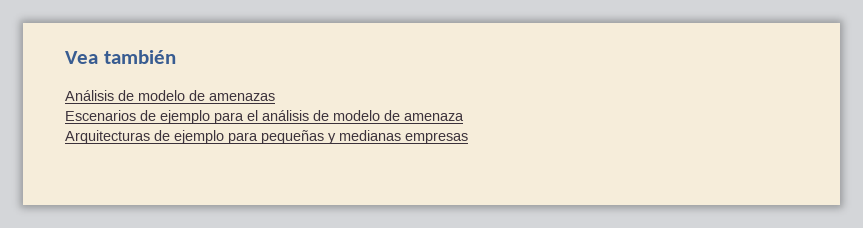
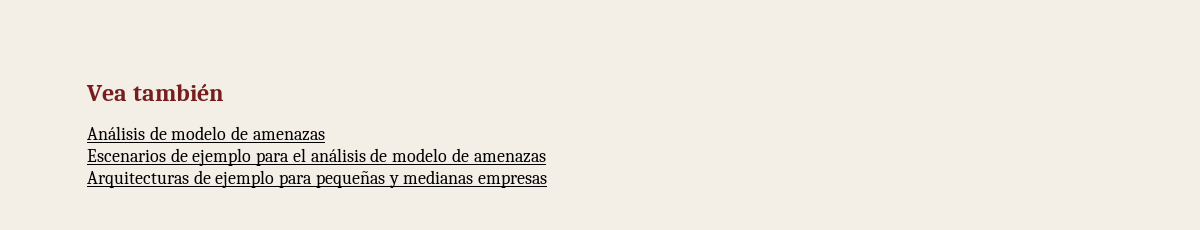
[404,113,464,121] amenaza -> [473,153,546,163] amenazas

